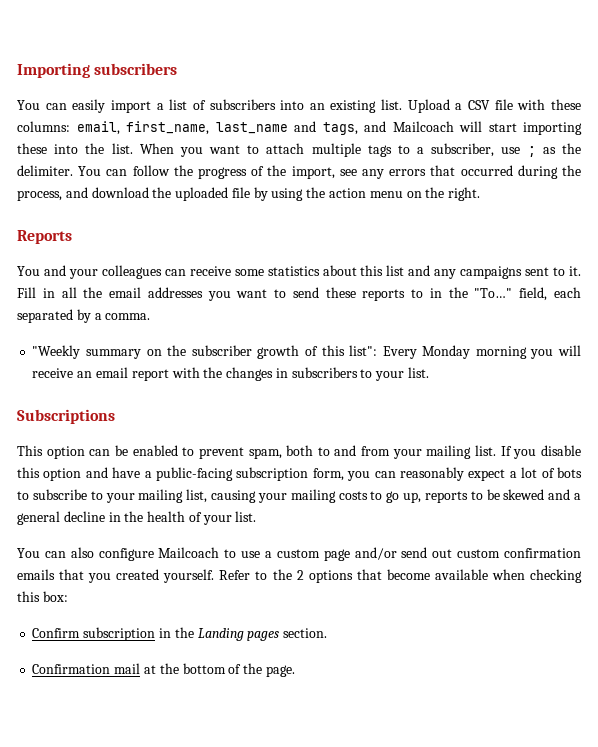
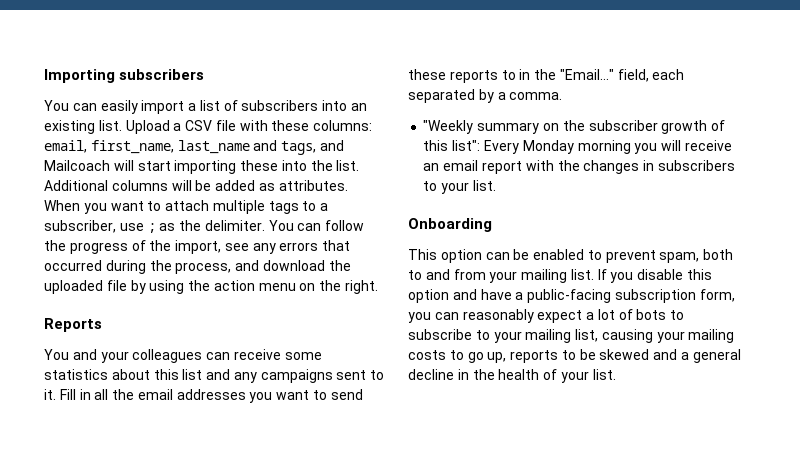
(133, 148) none -> [44,180,348,191] Additional columns will be added as attributes.
[474,288,513,298] "To…" -> [559,69,614,80] "Email…"
[17,409,115,424] Subscriptions -> [408,218,492,232] Onboarding
[17,547,581,561] [17,569,582,583] [17,591,68,602] [32,627,328,641] [32,663,295,677] // You can also configure Mailcoach to use a custom page and/or send out custom confirmation emails that you created yourself. Refer to the 2 options that become available when checking this box: // Confirm subscription in the Landing pages section. // Confirmation mail at the bottom of the page. -> (616, 374) none

